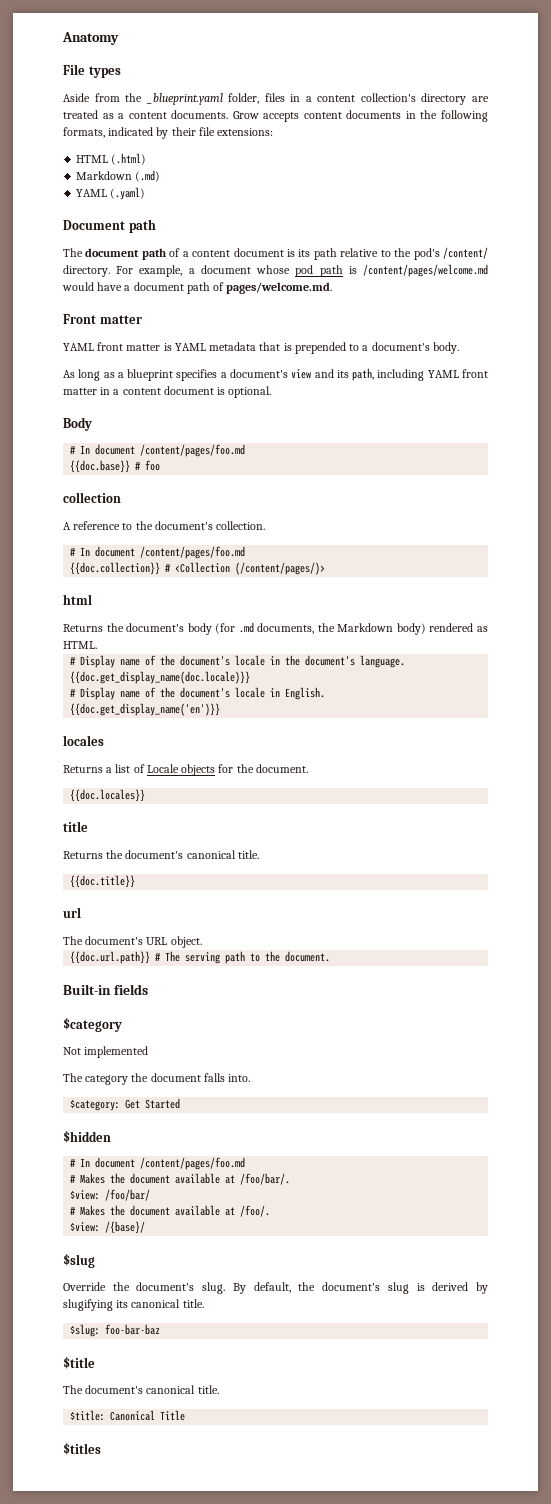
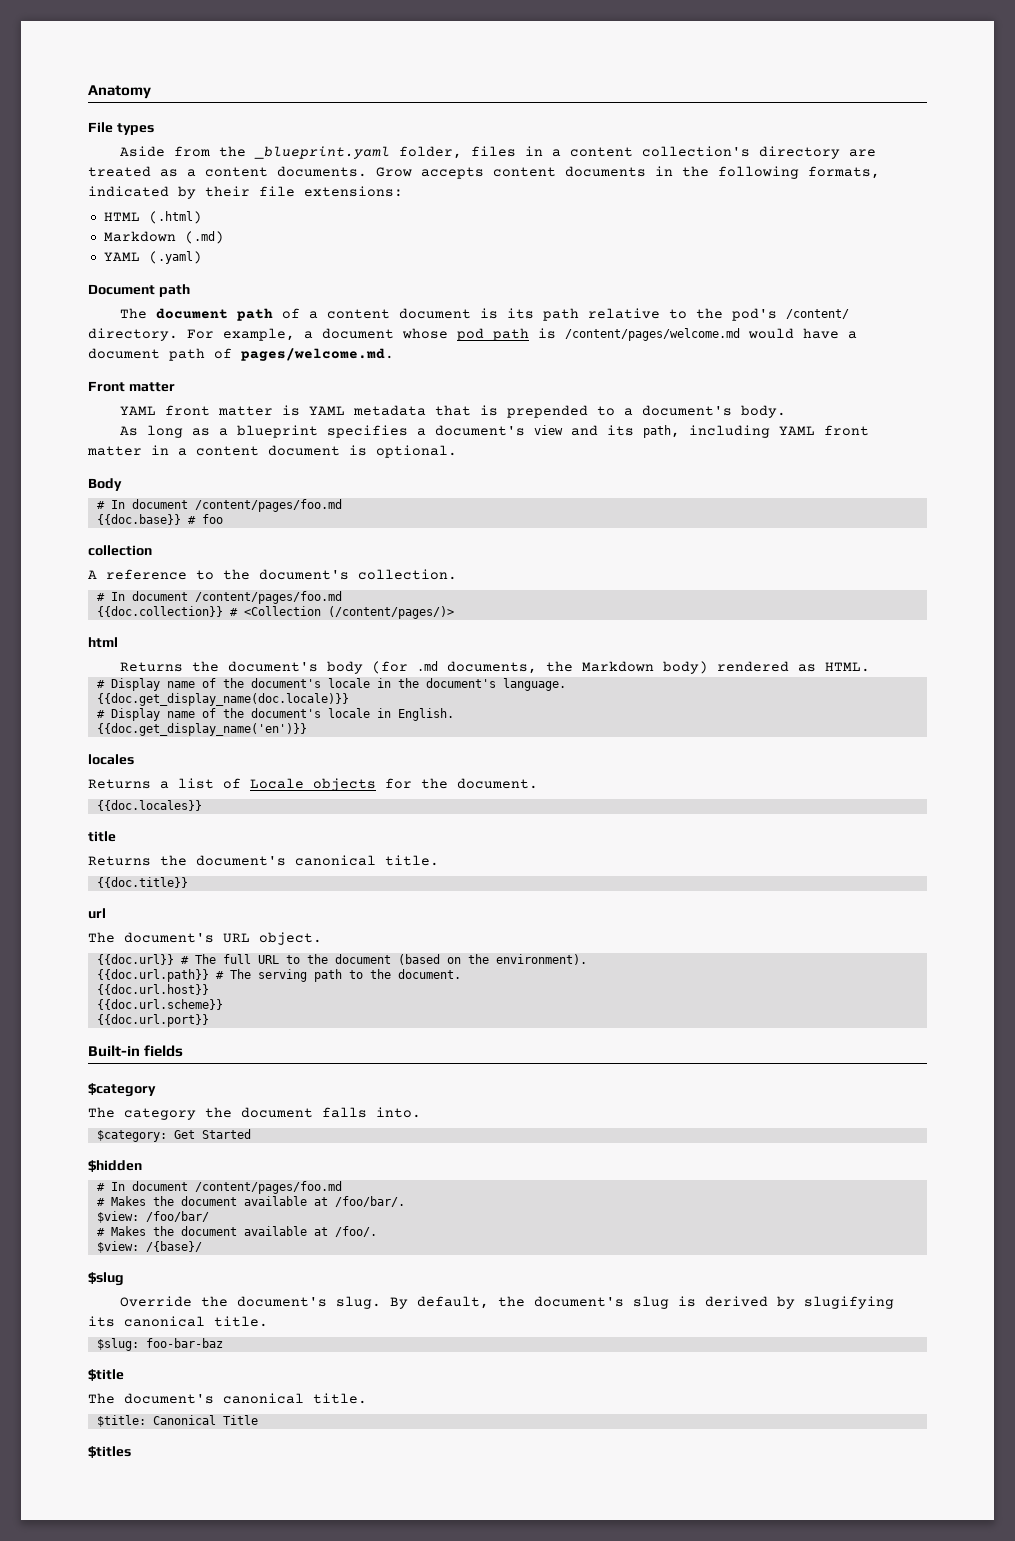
(202, 942) none -> [96,954,587,965] // {{doc.url}} # The full URL to the document (based on the environment).
(331, 956) none -> [96,984,209,995] [96,999,223,1010] [96,1014,209,1027] // {{doc.url.host}} // {{doc.url.scheme}} // {{doc.url.port}}
[63,1046,149,1058] // Not implemented -> (156, 1090) none

